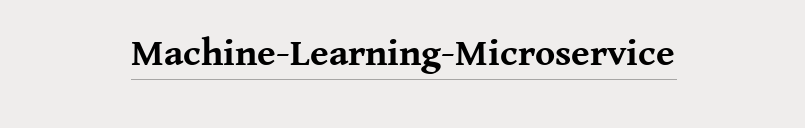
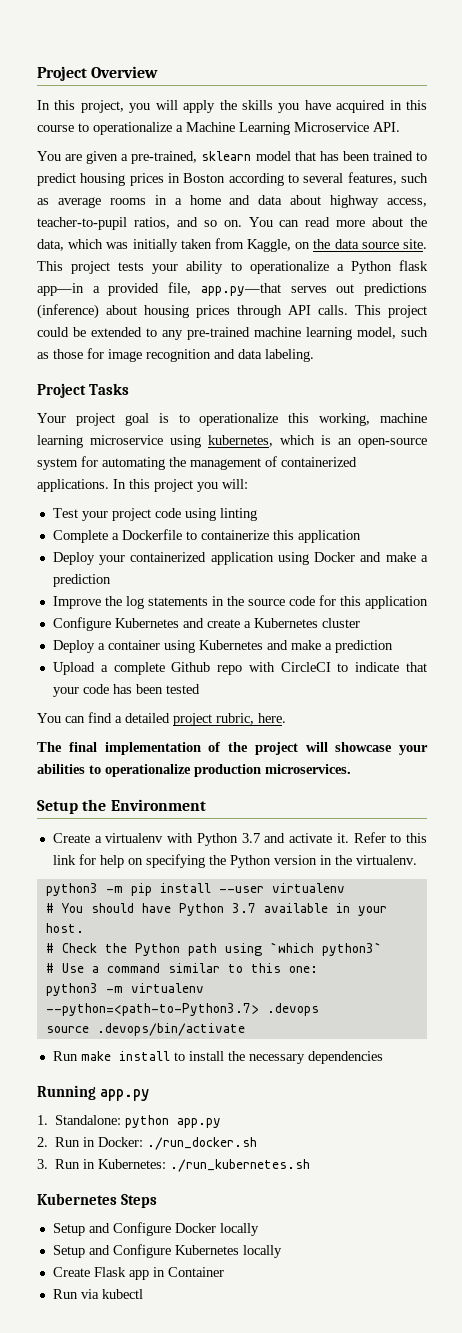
[131,36,675,74] Machine-Learning-Microservice -> [37,66,159,81] [37,100,428,113] [37,122,400,135] [37,151,427,164] [37,172,428,186] [37,195,427,208] [37,217,427,230] [37,238,428,252] [37,260,428,274] [37,282,427,296] [37,304,427,319] [37,327,428,340] [37,348,314,362] [37,383,130,398] [37,413,427,426] [37,435,427,448] [37,456,357,470] [37,479,248,492] [52,508,257,521] [52,529,361,543] [52,552,429,565] [52,574,111,587] [52,595,428,609] [52,617,360,631] [52,640,393,653] [52,662,428,675] [52,684,200,697] [37,712,286,726] [37,742,428,755] [37,764,351,777] [37,799,206,814] [52,832,427,846] [52,854,417,868] [45,883,345,896] [45,903,387,916] [45,923,84,933] [45,942,382,956] [45,963,318,973] [45,983,204,996] [45,1003,319,1016] [45,1023,245,1036] [52,1051,383,1064] [37,1085,150,1101] [37,1115,222,1128] [37,1137,258,1150] [37,1159,311,1172] [37,1193,158,1208] [52,1222,259,1236] [52,1244,282,1258] [52,1267,224,1280] [52,1289,143,1299] Project Overview // In this project, you will apply the skills you have acquired in this course to operationalize a Machine Learning Microservice API. // You are given a pre-trained, sklearn model that has been trained to predict housing prices in Boston according to several features, such as average rooms in a home and data about highway access, teacher-to-pupil ratios, and so on. You can read more about the data, which was initially taken from Kaggle, on the data source site. This project tests your ability to operationalize a Python flask app—in a provided file, app.py—that serves out predictions (inference) about housing prices through API calls. This project could be extended to any pre-trained machine learning model, such as those for image recognition and data labeling. // Project Tasks // Your project goal is to operationalize this working, machine learning microservice using kubernetes, which is an open-source system for automating the management of containerized applications. In this project you will: // Test your project code using linting // Complete a Dockerfile to containerize this application // Deploy your containerized application using Docker and make a prediction // Improve the log statements in the source code for this application // Configure Kubernetes and create a Kubernetes cluster // Deploy a container using Kubernetes and make a prediction // Upload a complete Github repo with CircleCI to indicate that your code has been tested // You can find a detailed project rubric, here. // The final implementation of the project will showcase your abilities to operationalize production microservices. // Setup the Environment // Create a virtualenv with Python 3.7 and activate it. Refer to this link for help on specifying the Python version in the virtualenv. // python3 -m pip install --user virtualenv // # You should have Python 3.7 available in your host. // # Check the Python path using `which python3` // # Use a command similar to this one: // python3 -m virtualenv --python=<path-to-Python3.7> .devops // source .devops/bin/activate // Run make install to install the necessary dependencies // Running app.py // 1. Standalone: python app.py // 2. Run in Docker: ./run_docker.sh // 3. Run in Kubernetes: ./run_kubernetes.sh // Kubernetes Steps // Setup and Configure Docker locally // Setup and Configure Kubernetes locally // Create Flask app in Container // Run via kubectl

